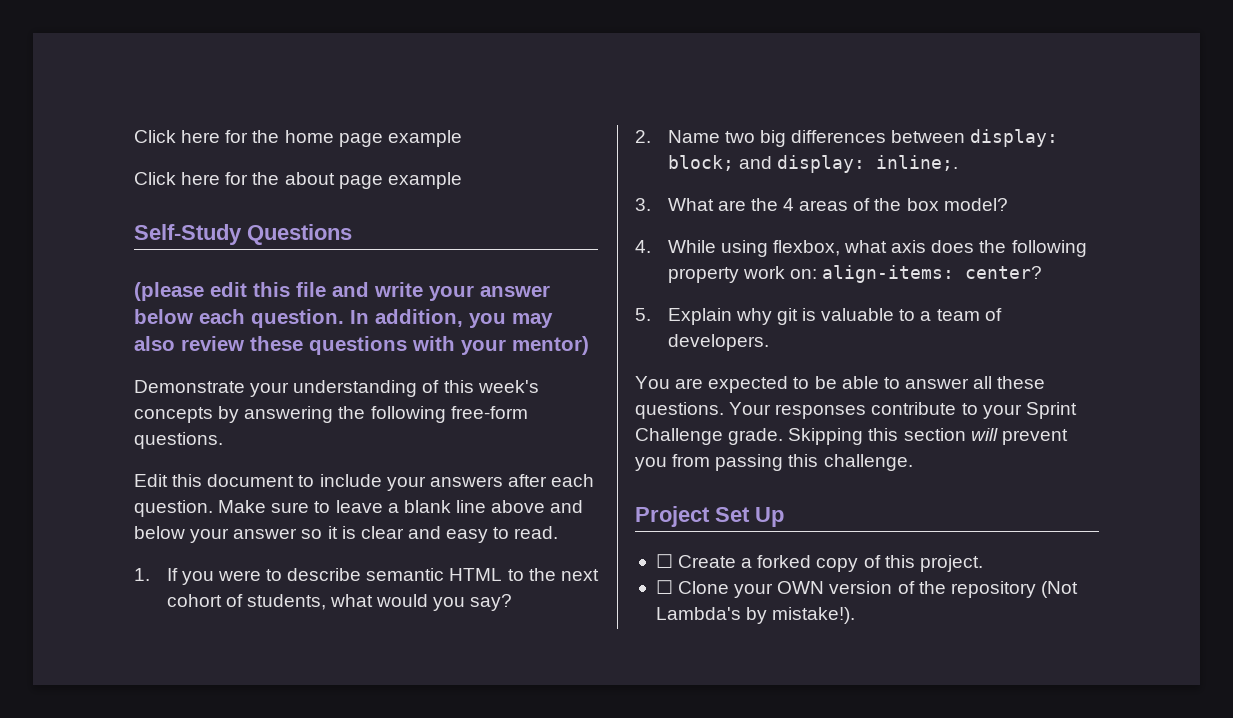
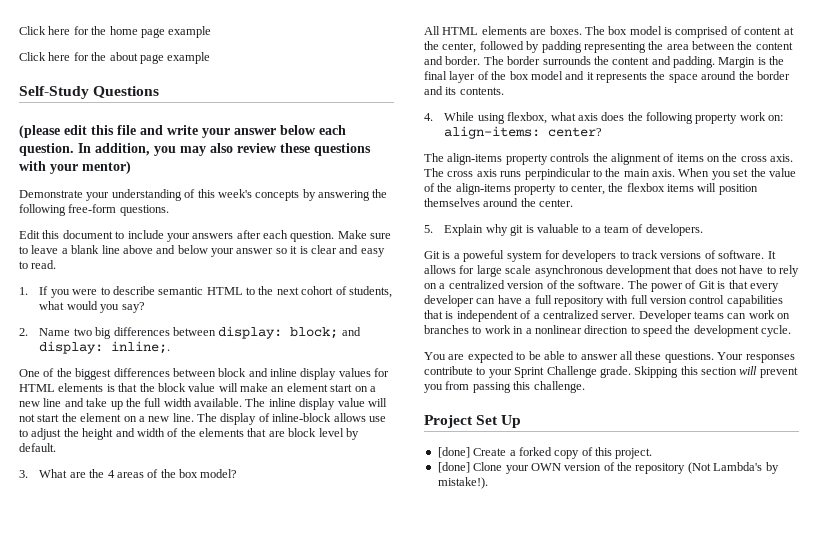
(958, 163) none -> [19,368,390,380] [19,383,376,392] [19,398,387,410] [19,413,386,425] [19,428,359,440] [19,443,56,452] // One of the biggest differences between block and inline display values for HTML elements is that the block value will make an element start on a new line and take up the full width available. The inline display value will not start the element on a new line. The display of inline-block allows use to adjust the height and width of the elements that are block level by default.
(1008, 204) none -> [424,26,794,38] [424,41,793,53] [424,56,785,68] [424,71,790,83] [424,86,504,95] // All HTML elements are boxes. The box model is comprised of content at the center, followed by padding representing the area between the content and border. The border surrounds the content and padding. Margin is the final layer of the box model and it represents the space around the border and its contents.
(1042, 272) none -> [424,153,794,165] [424,168,796,180] [424,183,758,195] [424,198,574,207] // The align-items property controls the alignment of items on the cross axis. The cross axis runs perpindicular to the main axis. When you set the value of the align-items property to center, the flexbox items will position themselves around the center.
(769, 342) none -> [424,250,776,262] [424,265,800,277] [424,280,779,292] [424,295,783,307] [424,310,791,322] [424,325,792,337] // Git is a poweful system for developers to track versions of software. It allows for large scale asynchronous development that does not have to rely on a centralized version of the software. The power of Git is that every developer can have a full repository with full version control capabilities that is independent of a centralized server. Developer teams can work on branches to work in a nonlinear direction to speed the development cycle.
[655,554,673,568] ☐ -> [437,447,470,458] [done]
[655,580,673,594] ☐ -> [437,462,470,473] [done]

